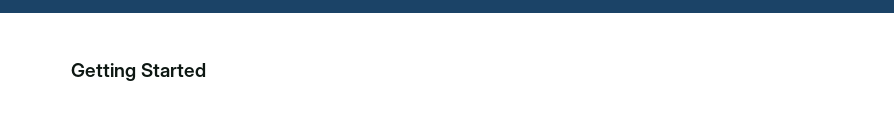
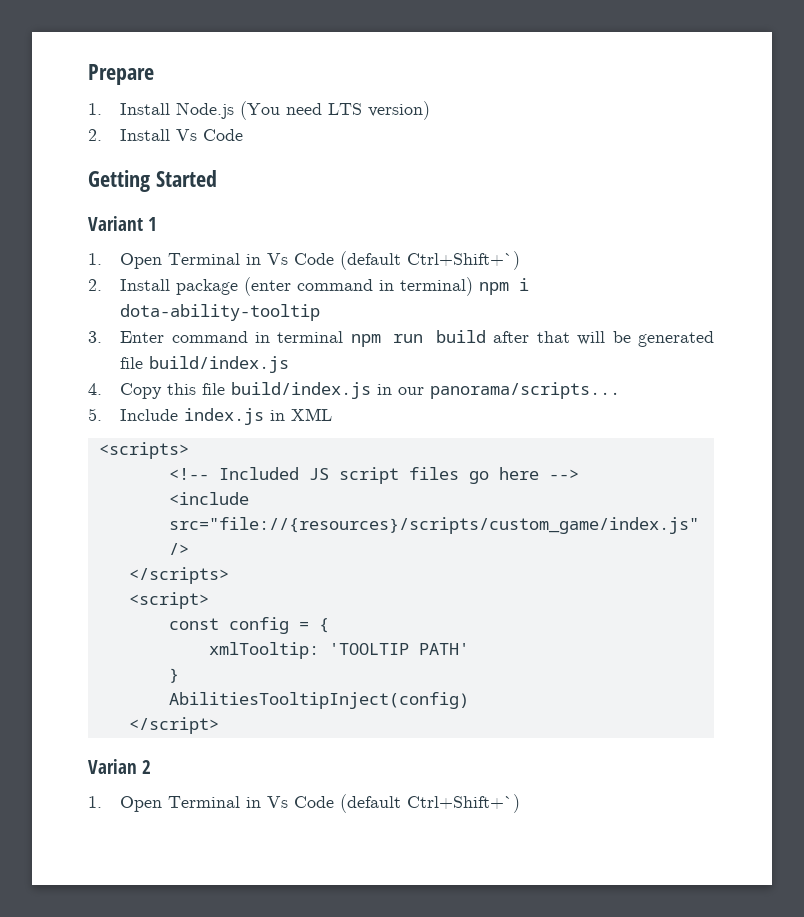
[71,63,207,81] Getting Started -> [88,64,154,85] [88,101,431,120] [88,129,244,141] [88,170,217,192] [88,216,158,231] [88,251,521,270] [88,277,530,296] [120,304,321,321] [88,330,714,347] [120,356,290,373] [88,382,621,399] [88,408,333,425] [98,442,189,459] [168,467,579,484] [168,492,249,505] [168,517,699,534] [168,543,189,555] [128,567,229,584] [128,592,209,609] [168,617,329,634] [208,642,469,659] [168,668,179,683] [168,692,469,709] [128,717,219,734] [88,759,152,774] [88,794,521,813] Prepare // 1. Install Node.js (You need LTS version) // 2. Install Vs Code // Getting Started // Variant 1 // 1. Open Terminal in Vs Code (default Ctrl+Shift+`) // 2. Install package (enter command in terminal) npm i dota-ability-tooltip // 3. Enter command in terminal npm run build after that will be generated file build/index.js // 4. Copy this file build/index.js in our panorama/scripts... // 5. Include index.js in XML // <scripts> // <!-- Included JS script files go here --> // <include src="file://{resources}/scripts/custom_game/index.js" /> // </scripts> // <script> // const config = { // xmlTooltip: 'TOOLTIP PATH' // } // AbilitiesTooltipInject(config) // </script> // Varian 2 // 1. Open Terminal in Vs Code (default Ctrl+Shift+`)

